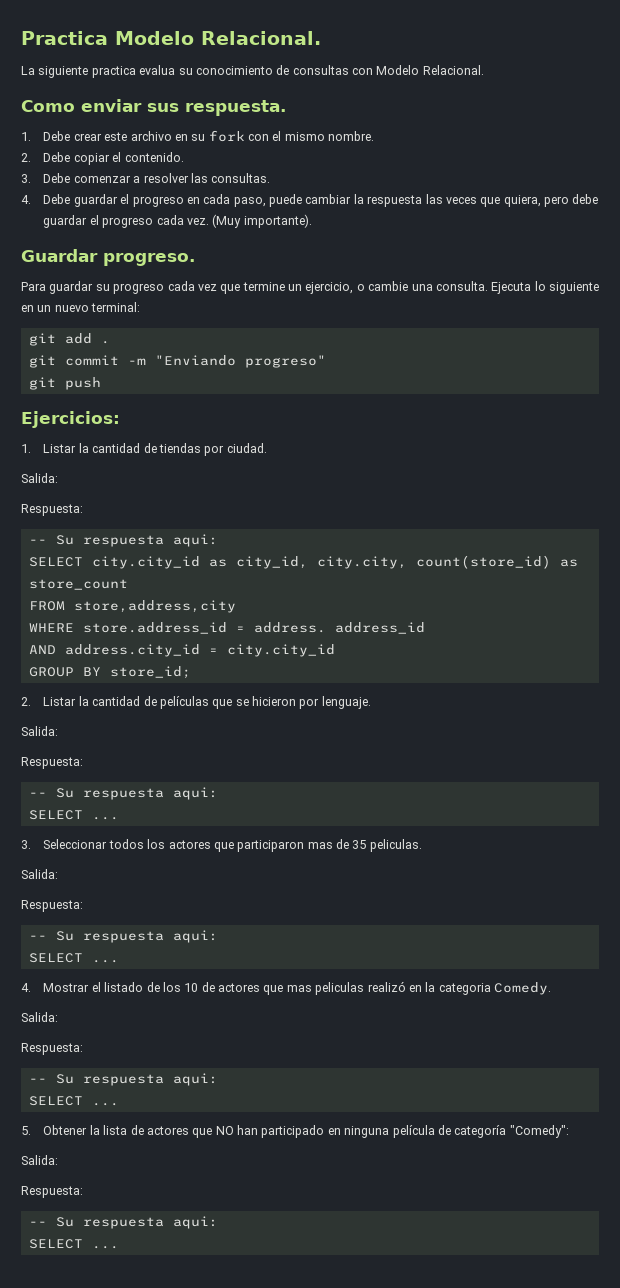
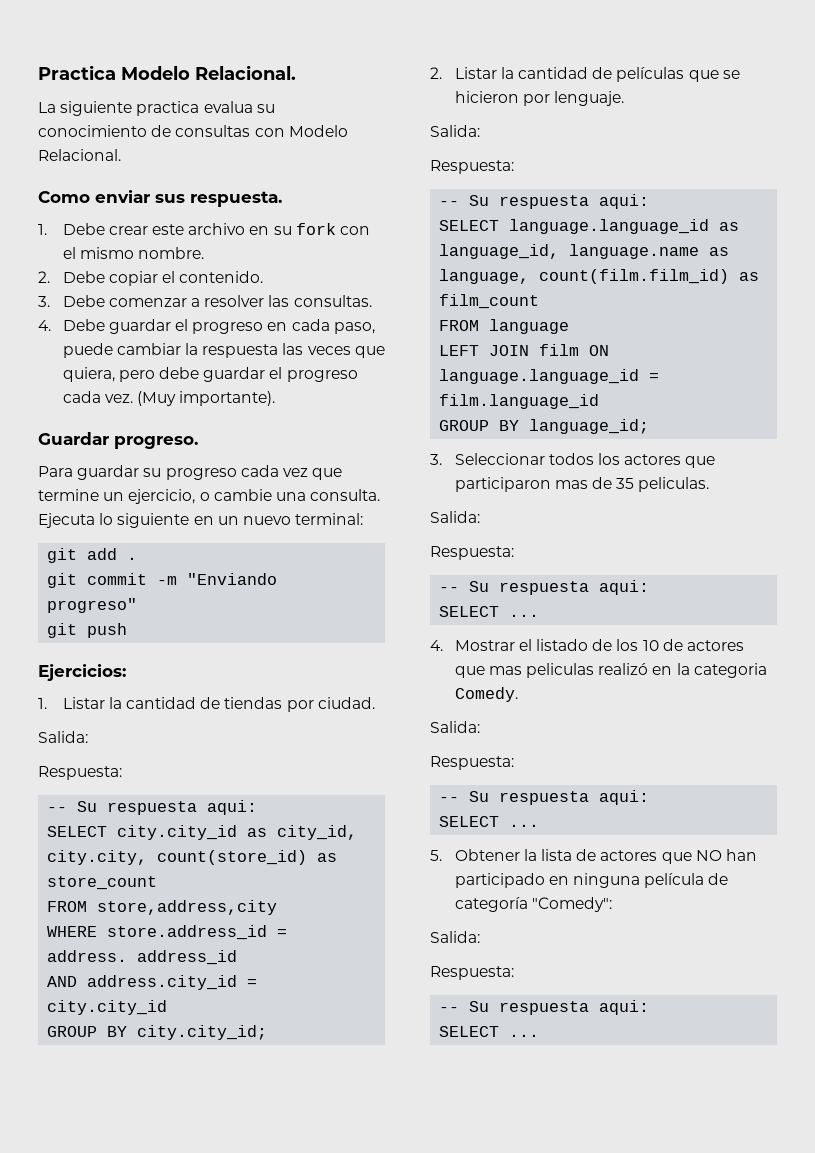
[109,666,191,679] store_id; -> [137,1025,268,1040] city.city_id;
[91,817,119,820] ... -> [509,219,740,234] [439,244,730,259] [439,269,760,284] [439,294,540,309] [439,319,570,334] [439,344,610,356] [439,369,660,384] [439,394,600,409] [439,419,650,434] language.language_id as language_id, language.name as language, count(film.film_id) as film_count // FROM language // LEFT JOIN film ON language.language_id = film.language_id // GROUP BY language_id;

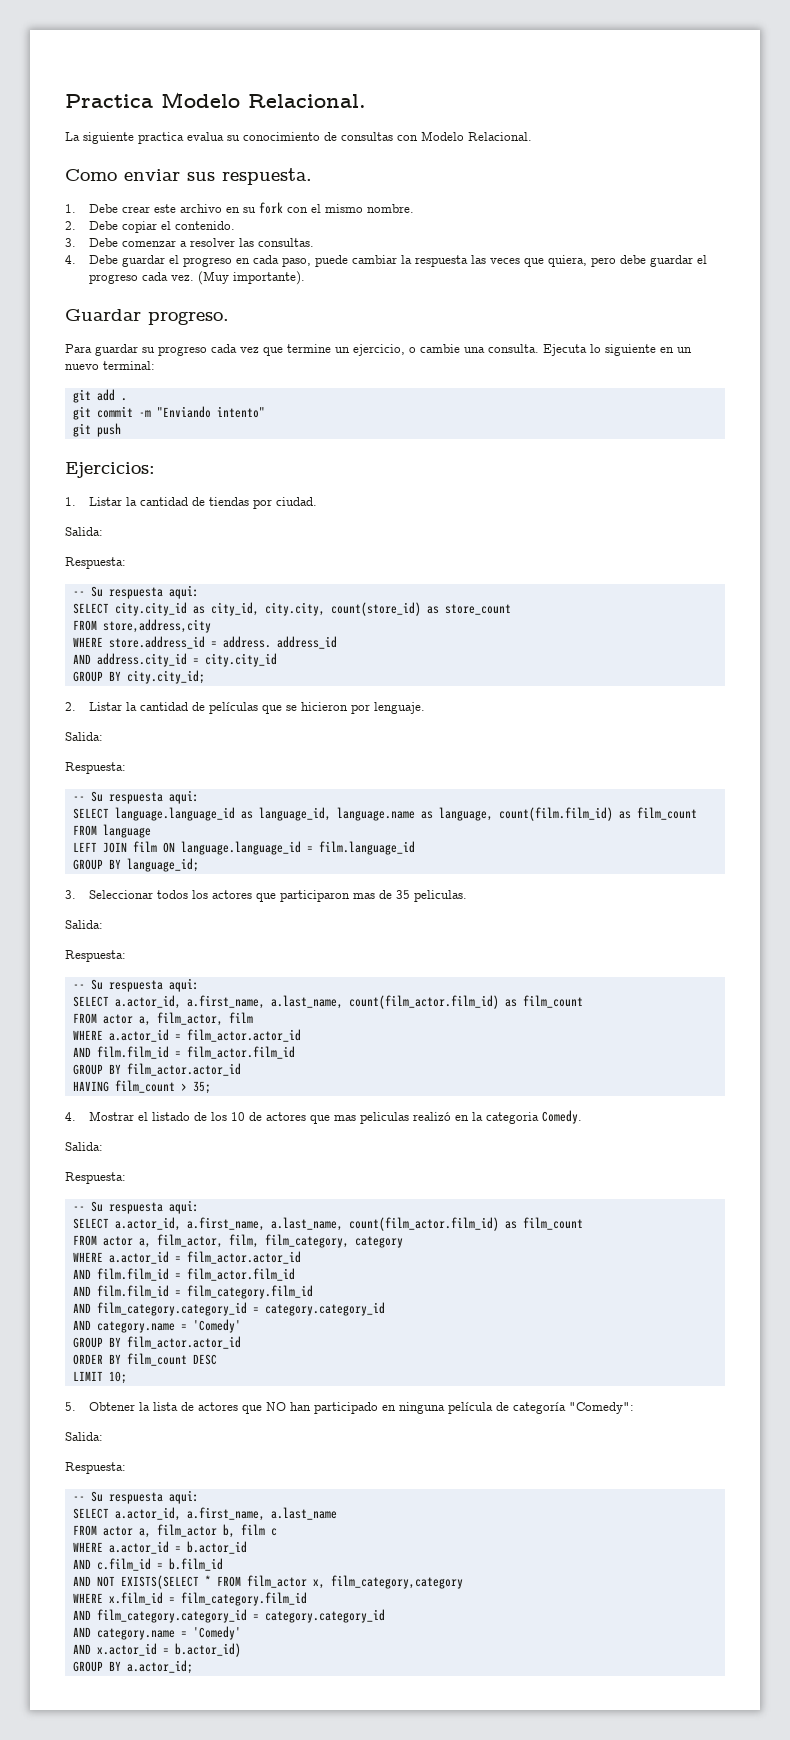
[47,598,138,613] progreso" -> [216,406,265,418] intento"
[509,614,540,617] ... -> [114,995,583,1009] [72,1012,253,1026] [72,1029,301,1042] [72,1046,295,1059] [72,1063,241,1076] [72,1080,211,1094] a.actor_id, a.first_name, a.last_name, count(film_actor.film_id) as film_count // FROM actor a, film_actor, film // WHERE a.actor_id = film_actor.actor_id // AND film.film_id = film_actor.film_id // GROUP BY film_actor.actor_id // HAVING film_count > 35;
[509,824,540,827] ... -> [114,1217,583,1231] [72,1234,403,1248] [72,1251,301,1264] [72,1268,295,1281] [72,1285,313,1299] [72,1302,385,1316] [72,1319,241,1333] [72,1336,241,1349] [72,1353,217,1366] [72,1371,127,1384] a.actor_id, a.first_name, a.last_name, count(film_actor.film_id) as film_count // FROM actor a, film_actor, film, film_category, category // WHERE a.actor_id = film_actor.actor_id // AND film.film_id = film_actor.film_id // AND film.film_id = film_category.film_id // AND film_category.category_id = category.category_id // AND category.name = 'Comedy' // GROUP BY film_actor.actor_id // ORDER BY film_count DESC // LIMIT 10;
[509,1034,540,1037] ... -> [114,1507,337,1521] [72,1524,277,1538] [72,1541,247,1554] [72,1558,223,1571] [72,1575,463,1589] [72,1592,307,1606] [72,1609,385,1623] [72,1626,241,1640] [72,1643,241,1657] [72,1660,193,1674] a.actor_id, a.first_name, a.last_name // FROM actor a, film_actor b, film c // WHERE a.actor_id = b.actor_id // AND c.film_id = b.film_id // AND NOT EXISTS(SELECT * FROM film_actor x, film_category,category // WHERE x.film_id = film_category.film_id // AND film_category.category_id = category.category_id // AND category.name = 'Comedy' // AND x.actor_id = b.actor_id) // GROUP BY a.actor_id;

